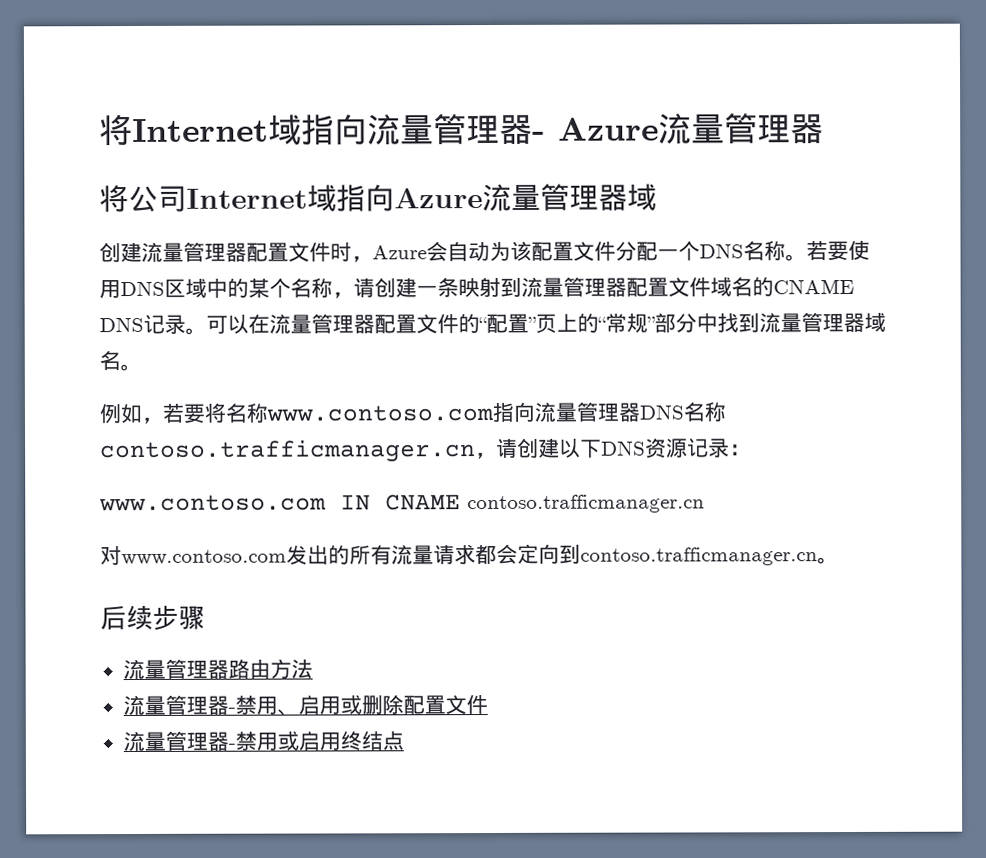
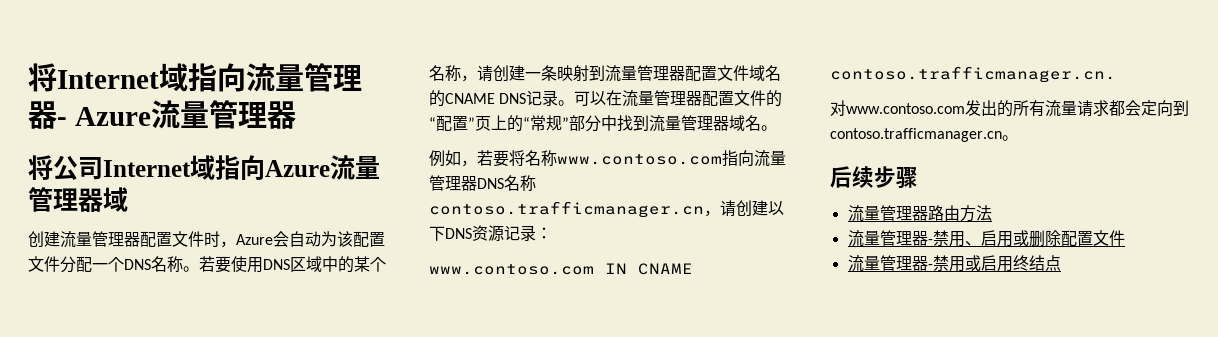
[467,494,705,514] contoso.trafficmanager.cn -> [830,66,1116,83] contoso.trafficmanager.cn.

